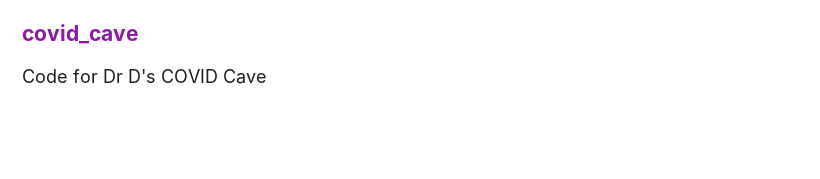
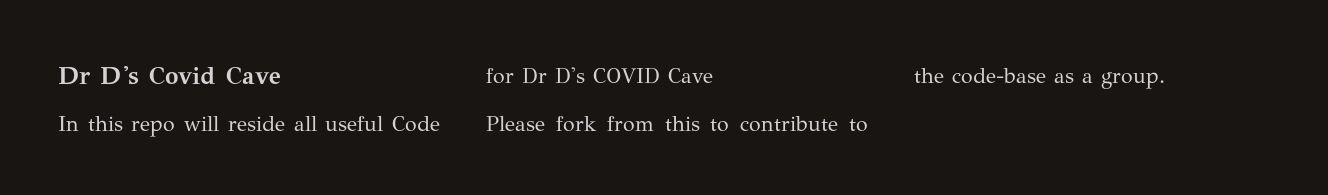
[22,24,139,44] covid_cave // -> [58,66,281,85] [58,116,384,137] Dr D's Covid Cave // In this repo will reside all useful
(267, 76) none -> [486,116,868,132] [914,68,1165,89] // Please fork from this to contribute to the code-base as a group.

